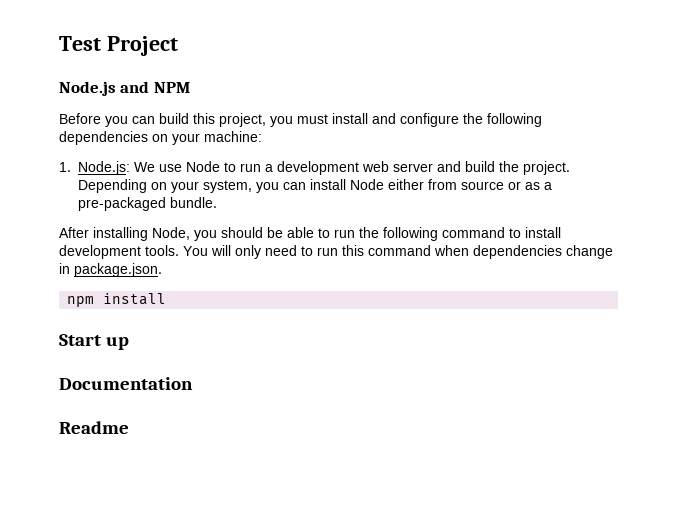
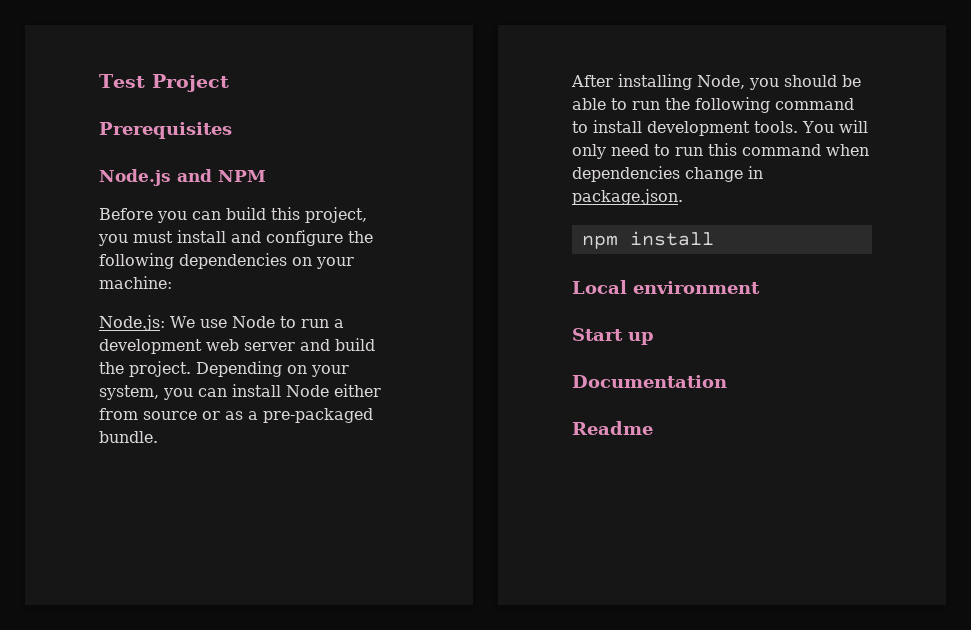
(178, 46) none -> [99,122,232,139] // Prerequisites
[59,162,71,172] 1. -> (172, 282) none
(167, 299) none -> [572,280,760,294] // Local environment

